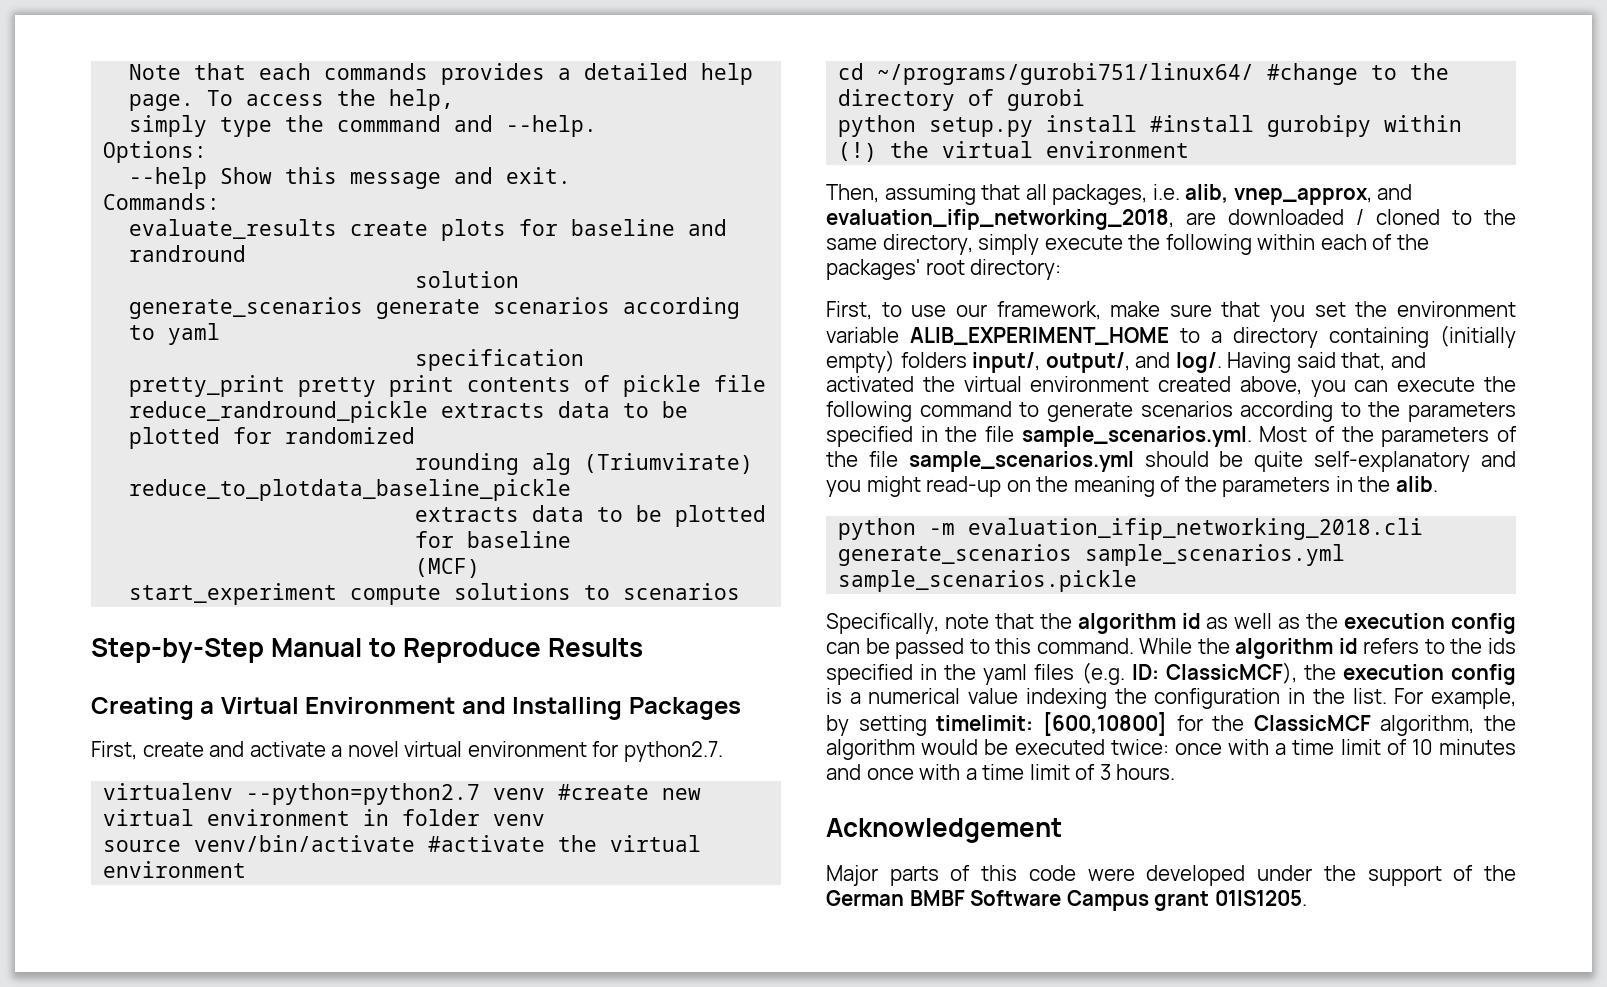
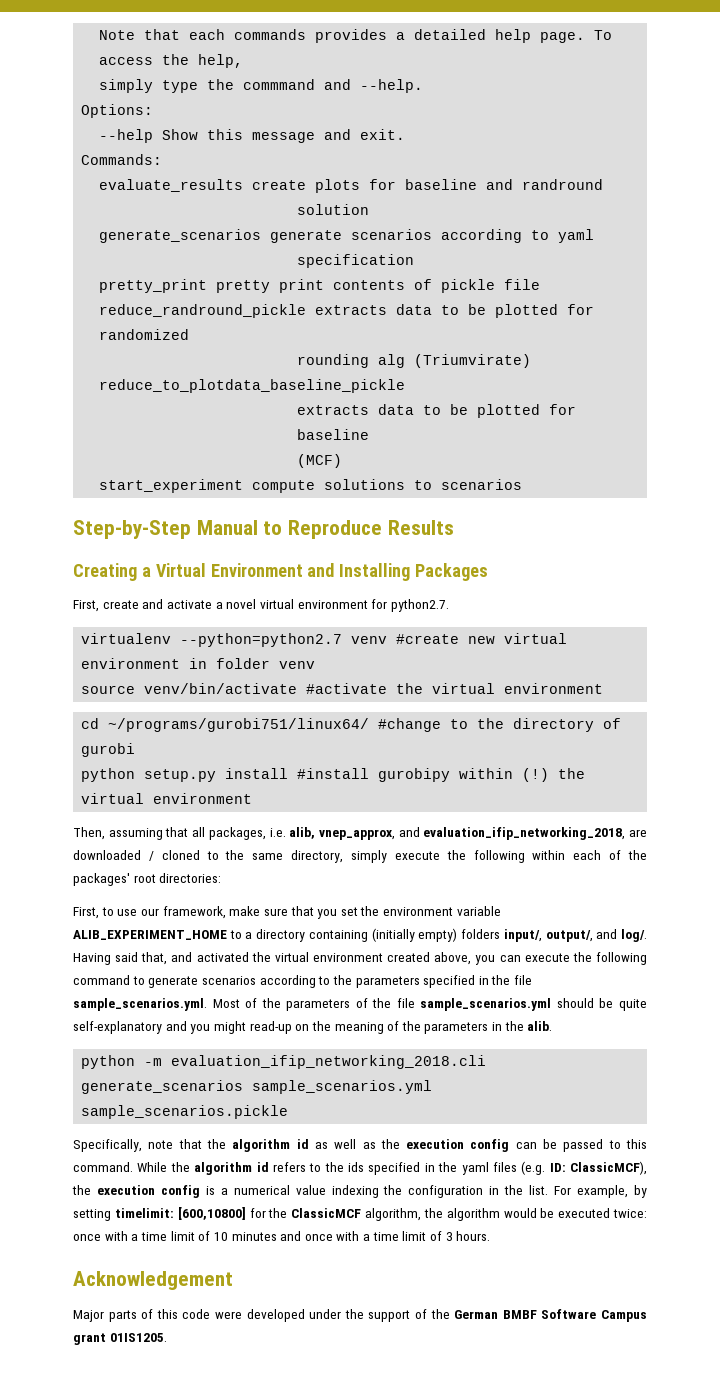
[970,259,1062,280] directory: -> [159,873,222,883] directories:

